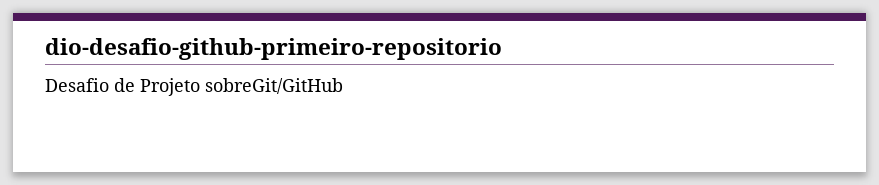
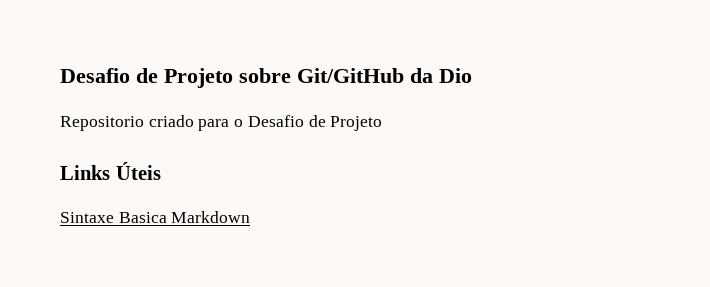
[45,38,502,60] [45,78,343,96] dio-desafio-github-primeiro-repositorio // Desafio de Projeto sobreGit/GitHub -> [60,68,472,88] [60,115,383,131] [60,162,161,180] [60,211,251,223] Desafio de Projeto sobre Git/GitHub da Dio // Repositorio criado para o Desafio de Projeto // Links Úteis // Sintaxe Basica Markdown

